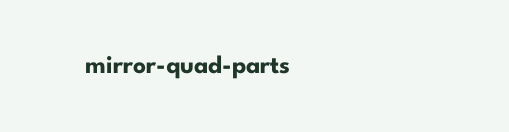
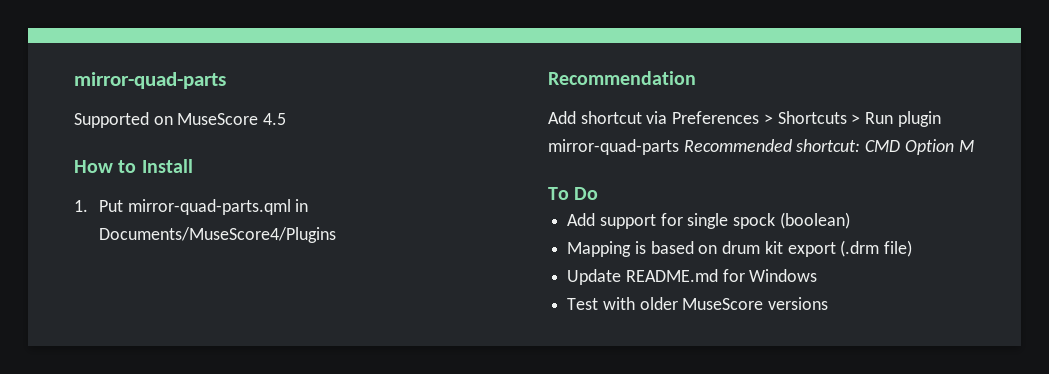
[85,55,290,79] mirror-quad-parts -> [74,72,226,89] [74,112,287,128] [74,159,193,173] [74,199,309,215] [98,227,336,243] [548,71,696,85] [548,111,941,127] [548,139,974,155] [548,187,599,200] [567,212,850,229] [567,240,913,257] [567,269,818,285] [567,297,829,310] mirror-quad-parts // Supported on MuseScore 4.5 // How to Install // 1. Put mirror-quad-parts.qml in Documents/MuseScore4/Plugins // Recommendation // Add shortcut via Preferences > Shortcuts > Run plugin mirror-quad-parts Recommended shortcut: CMD Option M // To Do // Add support for single spock (boolean) // Mapping is based on drum kit export (.drm file) // Update README.md for Windows // Test with older MuseScore versions

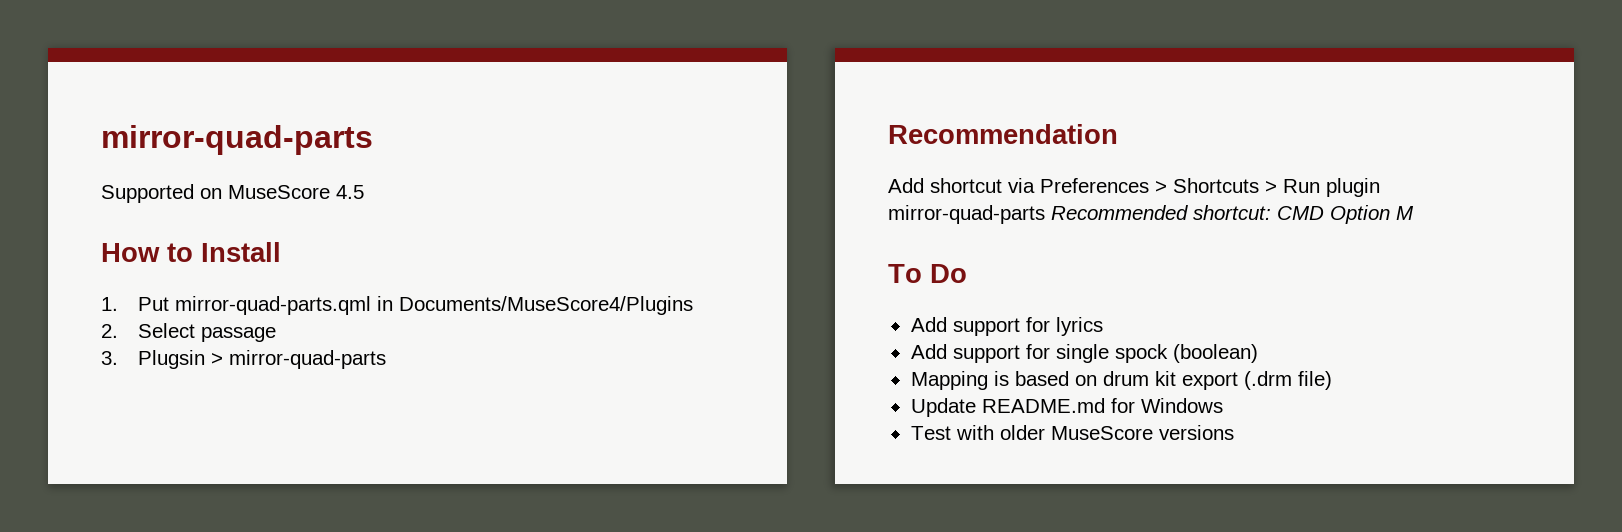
(336, 235) none -> [101,323,277,342] [101,350,387,369] // 2. Select passage // 3. Plugsin > mirror-quad-parts
(599, 193) none -> [910,317,1103,336] // Add support for lyrics

